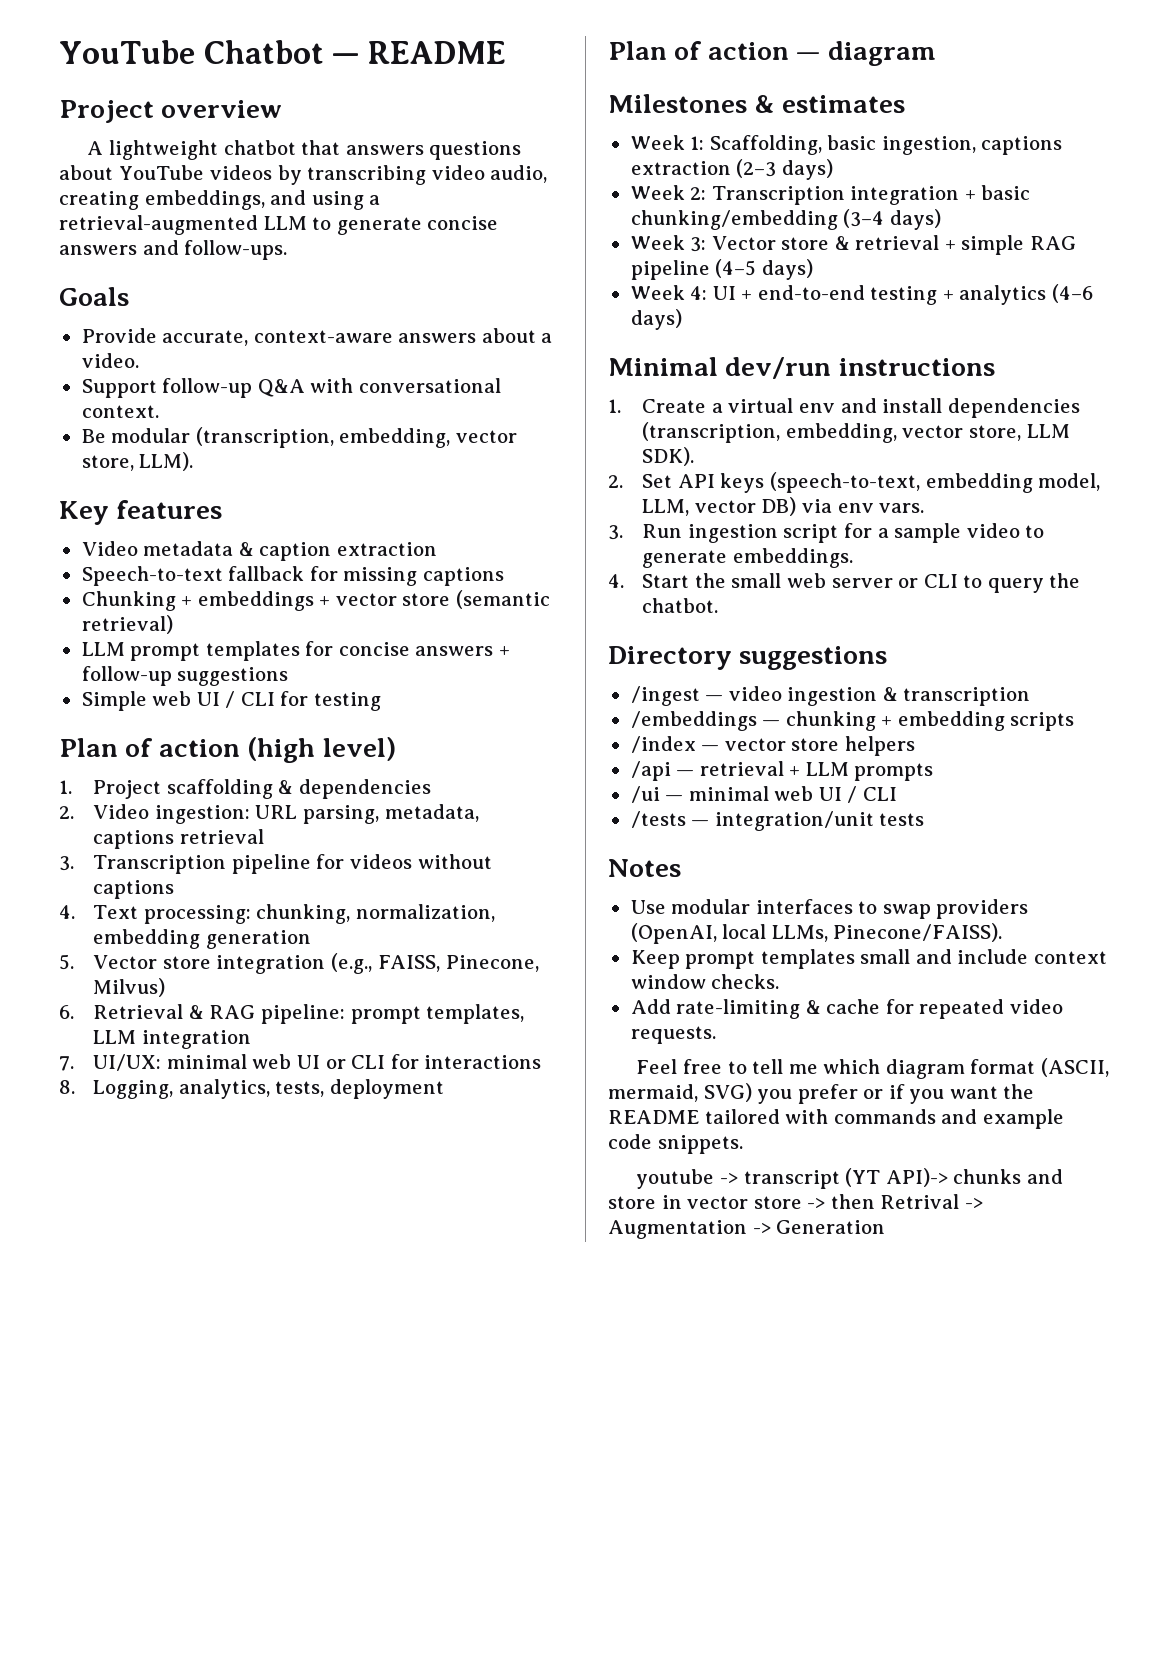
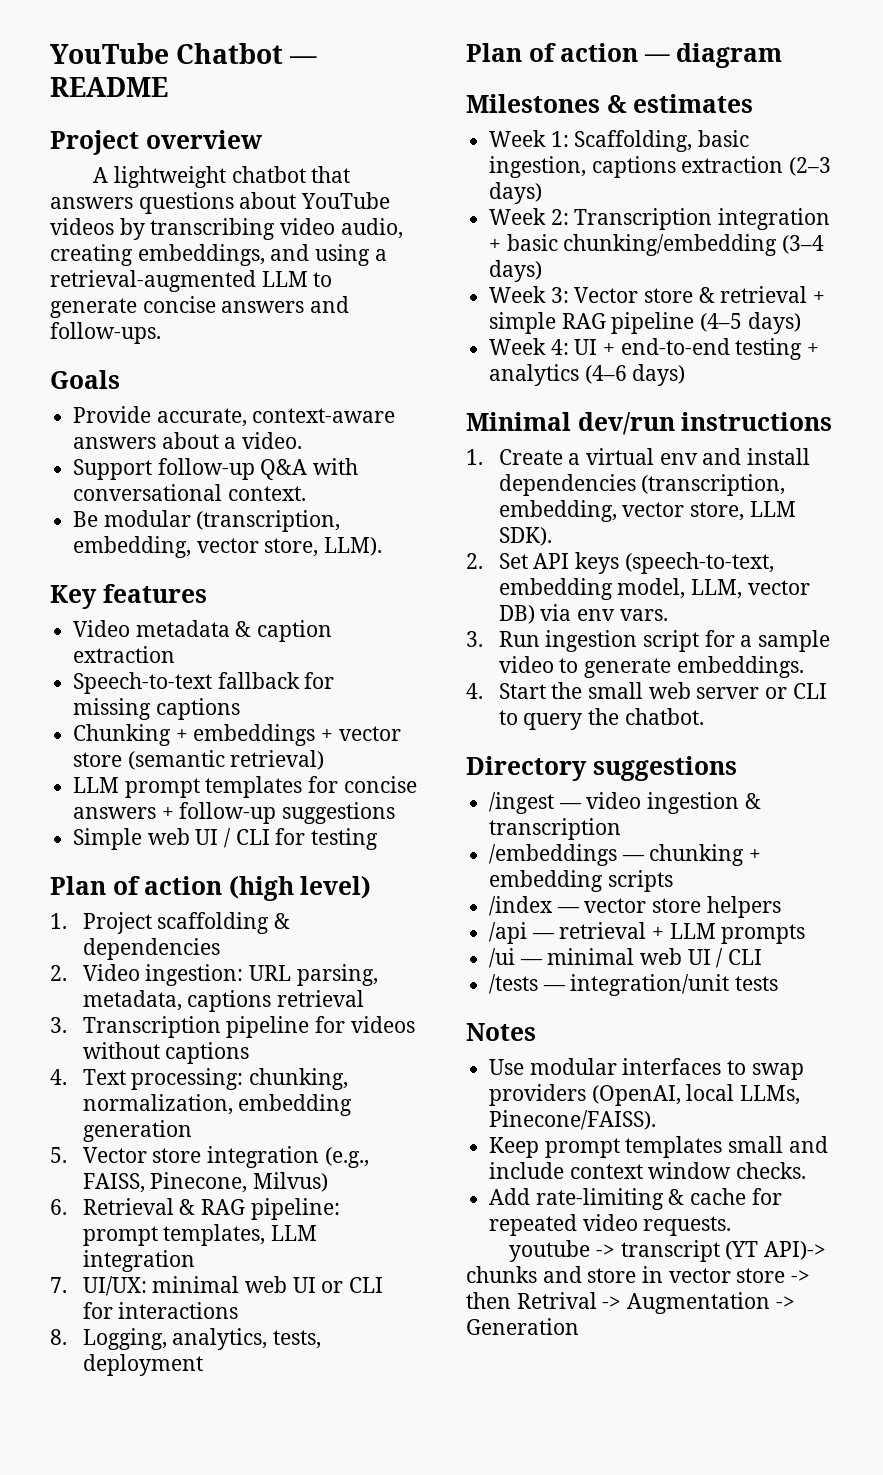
[636,1058,1109,1079] [608,1083,1035,1104] [608,1109,1064,1129] [608,1134,743,1154] // Feel free to tell me which diagram format (ASCII, mermaid, SVG) you prefer or if you want the README tailored with commands and example code snippets. -> (732, 1226) none

